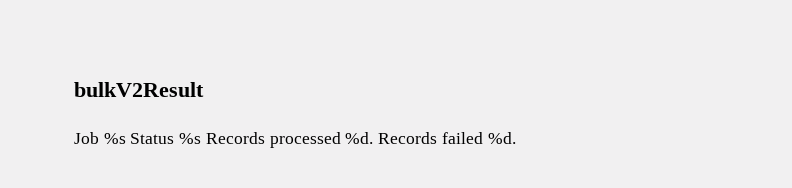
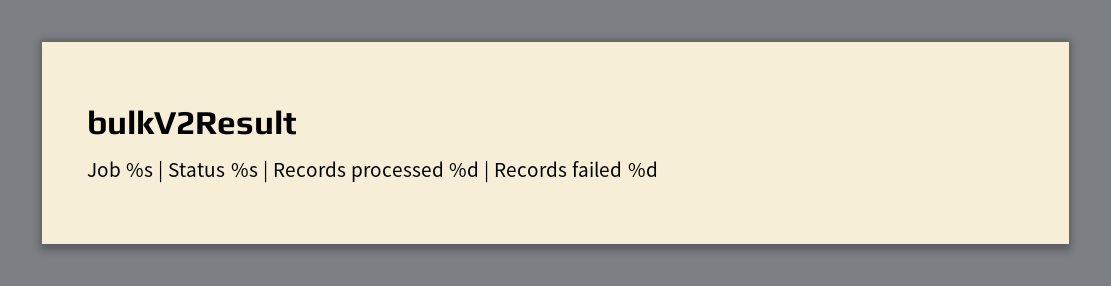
(126, 138) none -> [158,161,164,183] |
(202, 138) none -> [262,161,268,183] |
[345,132,374,144] %d. -> [449,161,490,183] %d |
[487,132,516,144] %d. -> [627,161,658,177] %d

